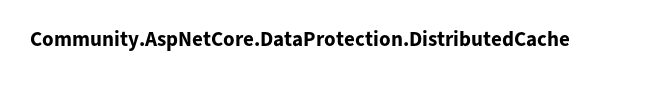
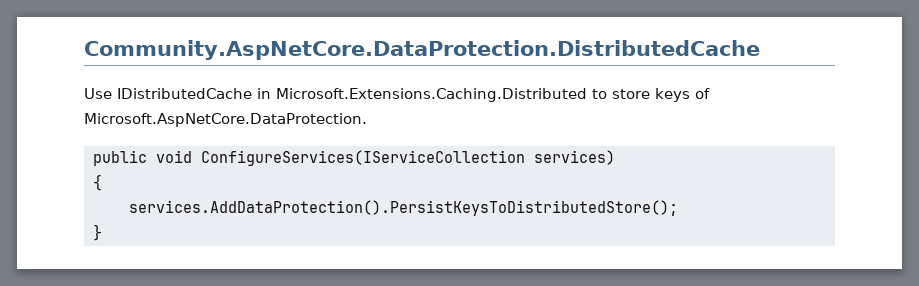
(570, 40) none -> [84,88,710,102] [84,113,367,127] [92,150,615,166] [92,174,102,191] [128,200,678,216] [92,224,102,241] // Use IDistributedCache in Microsoft.Extensions.Caching.Distributed to store keys of Microsoft.AspNetCore.DataProtection. // public void ConfigureServices(IServiceCollection services) // { // services.AddDataProtection().PersistKeysToDistributedStore(); // }

